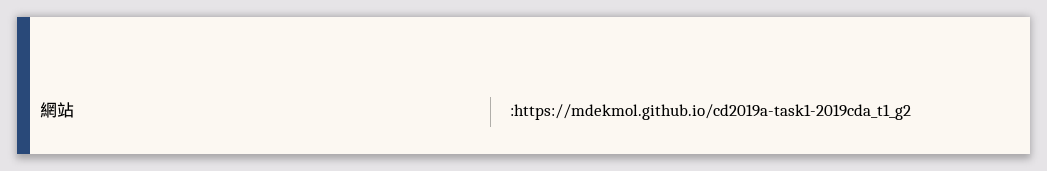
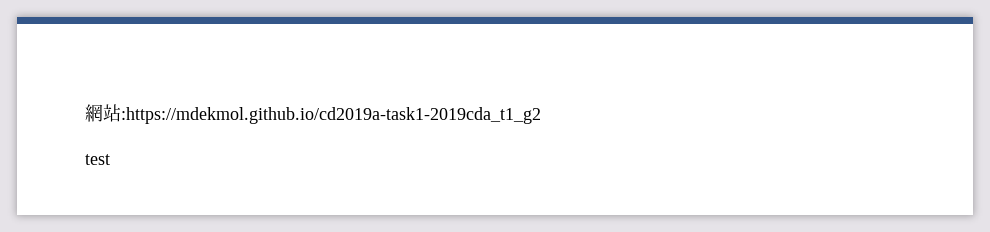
(911, 112) none -> [85,154,110,165] // test

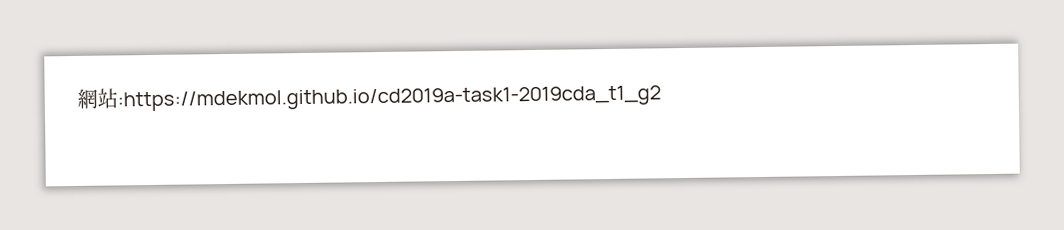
[85,154,110,165] // test -> (661, 98) none

